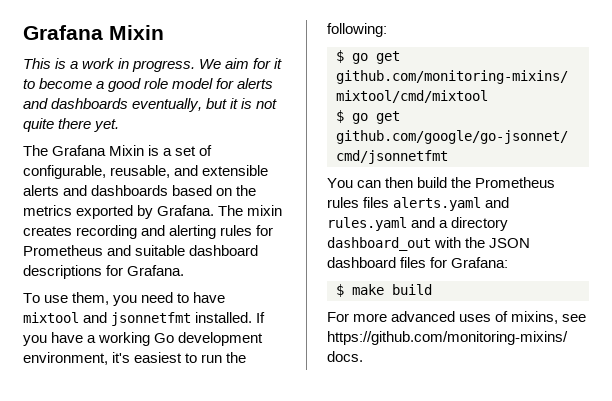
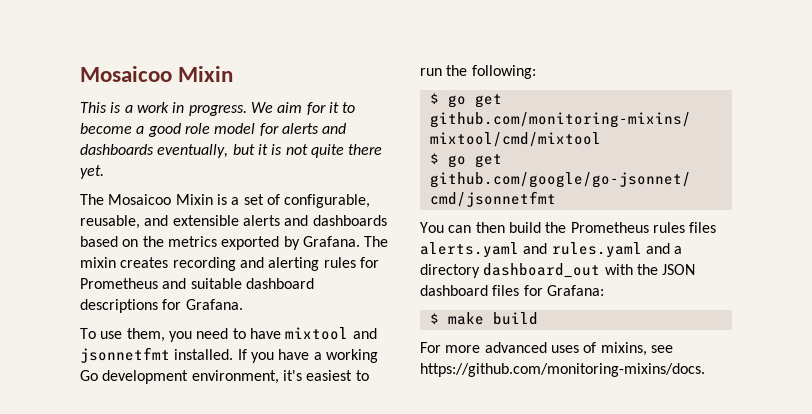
[23,25,103,40] Grafana -> [80,66,172,82] Mosaicoo
[52,145,107,156] Grafana -> [108,194,172,205] Mosaicoo

